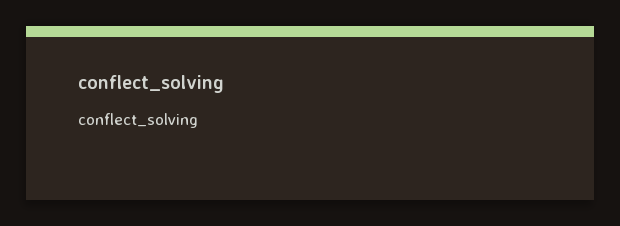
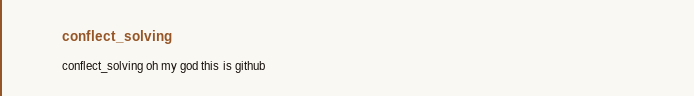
(198, 120) none -> [146,61,265,73] oh my god this is github

